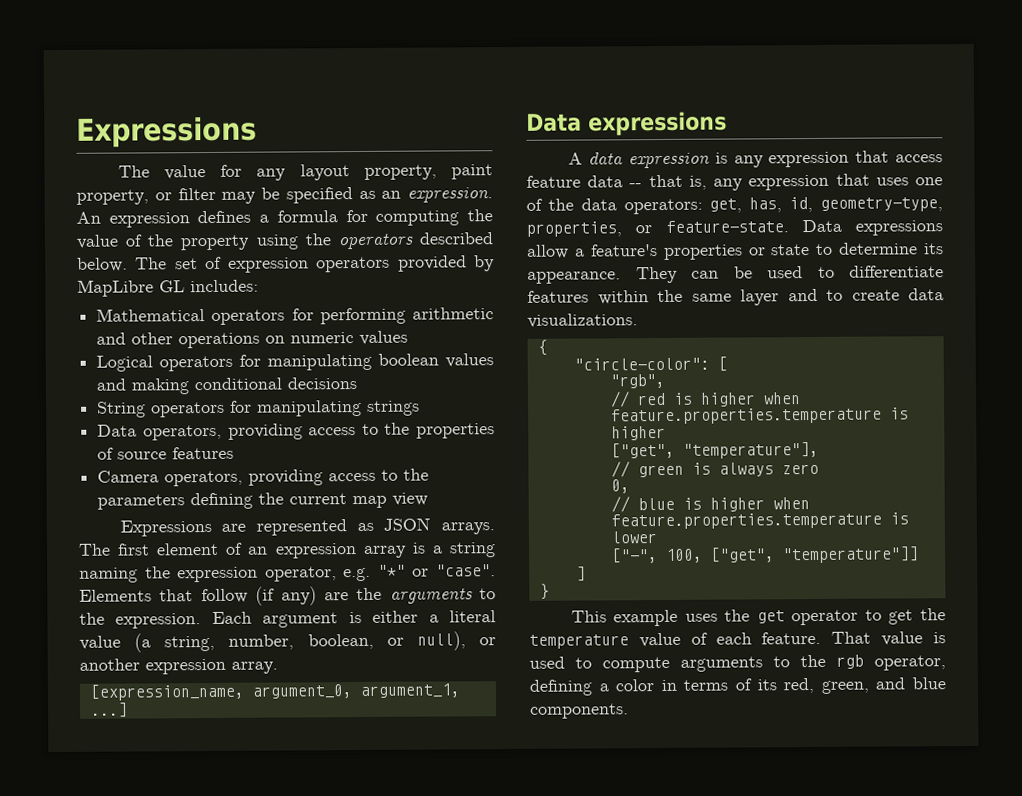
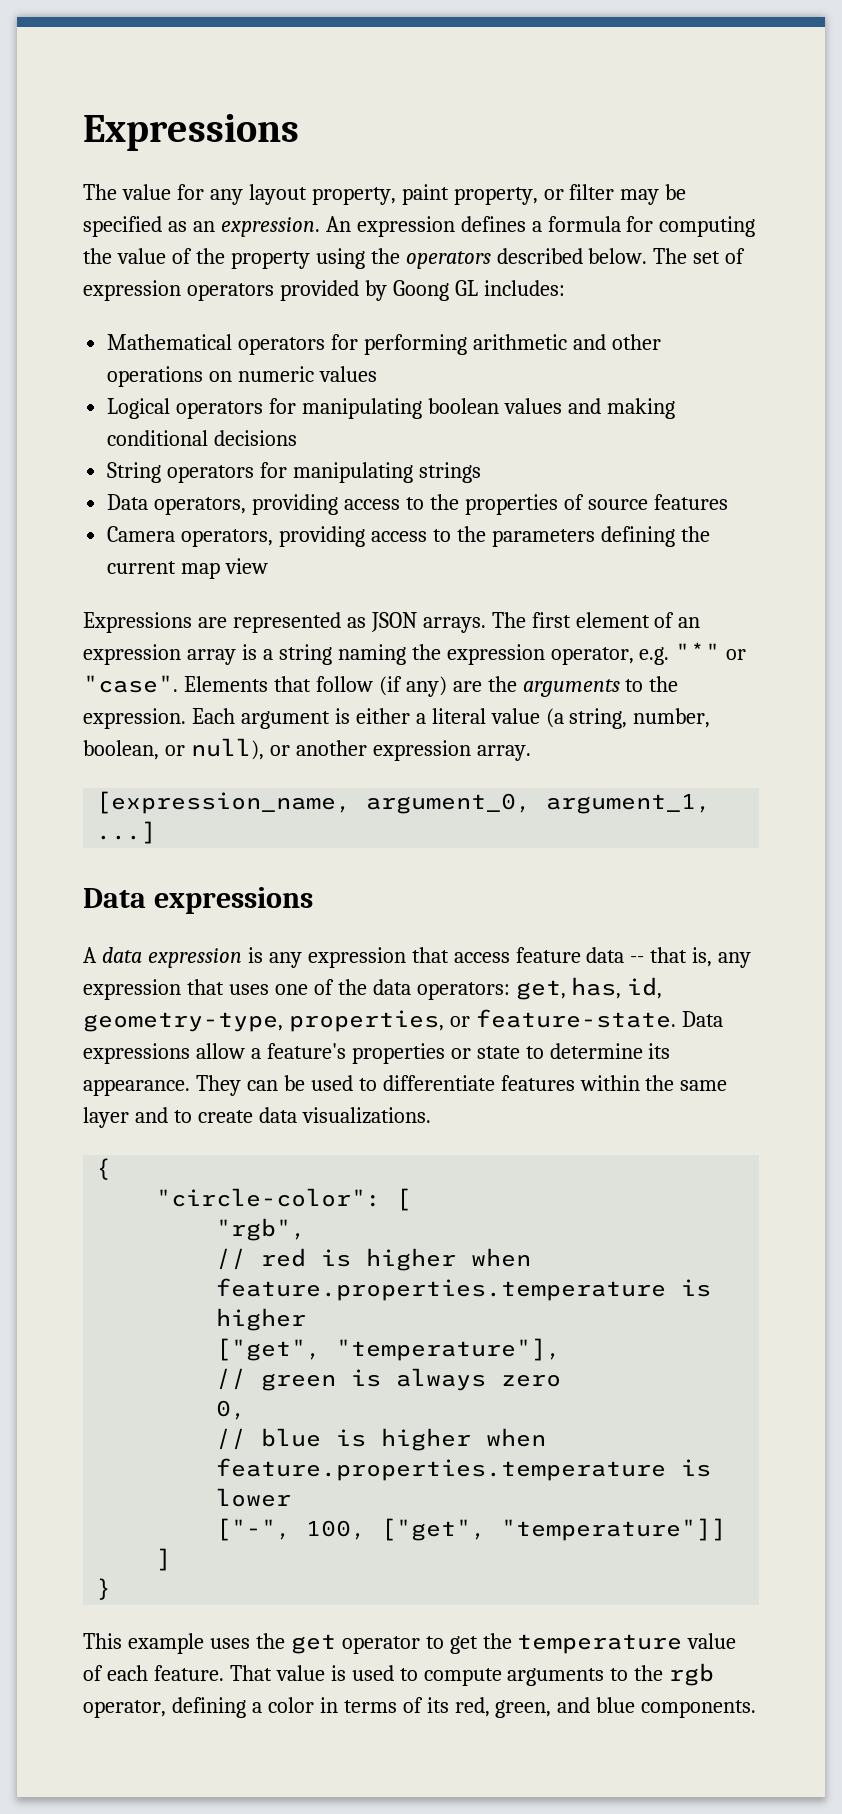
[77,279,154,297] MapLibre -> [392,280,449,301] Goong

